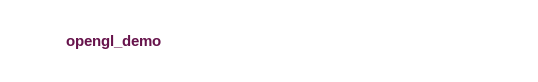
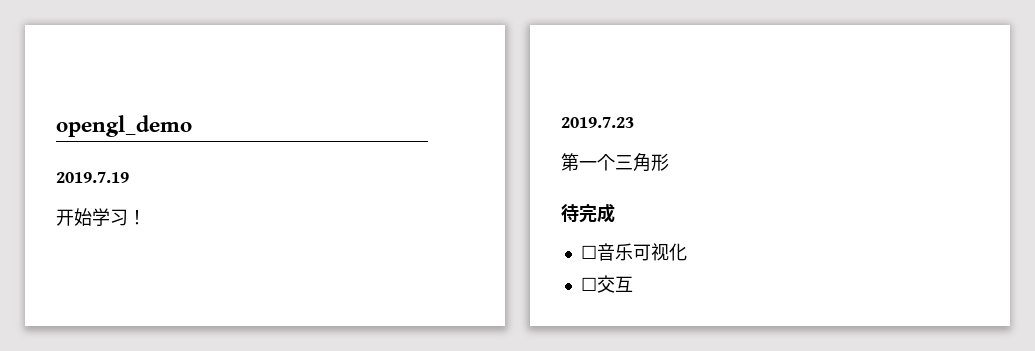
(161, 42) none -> [56,172,129,183] [56,208,146,226] [561,117,634,128] [561,153,669,172] [561,203,615,223] [580,243,687,261] [580,275,633,293] // 2019.7.19 // 开始学习！ // 2019.7.23 // 第一个三角形 // 待完成 // ☐音乐可视化 // ☐交互

